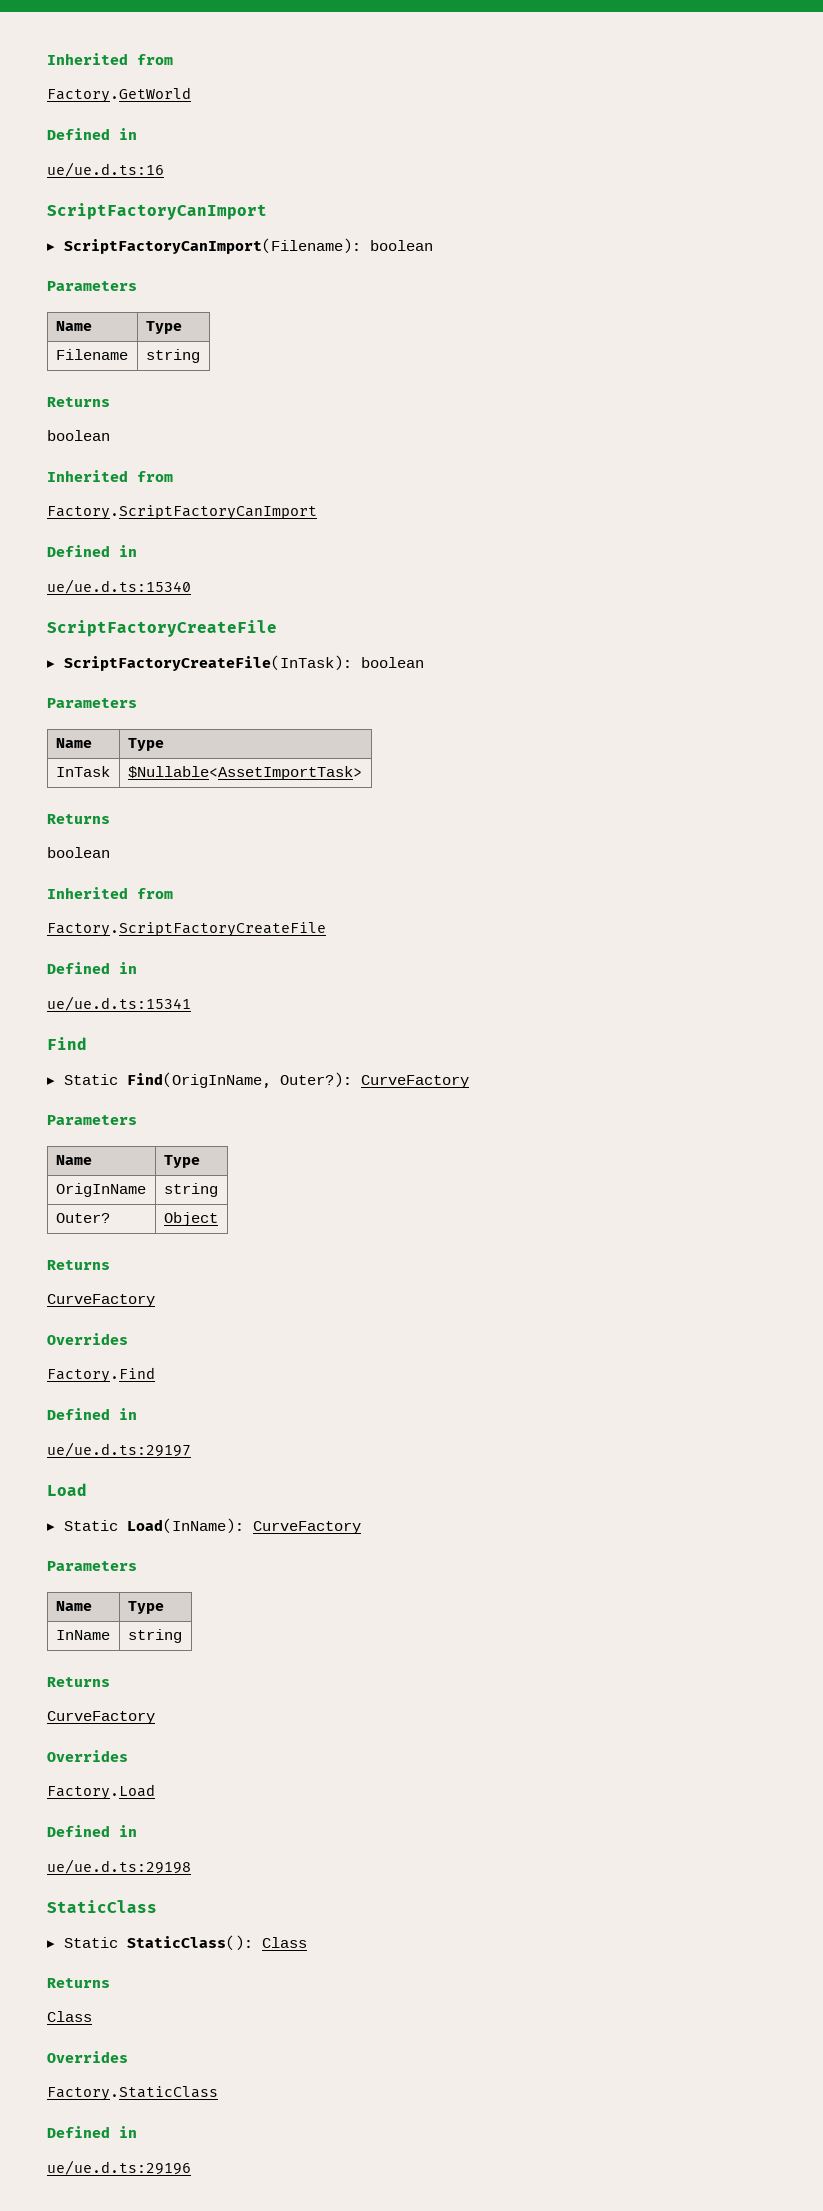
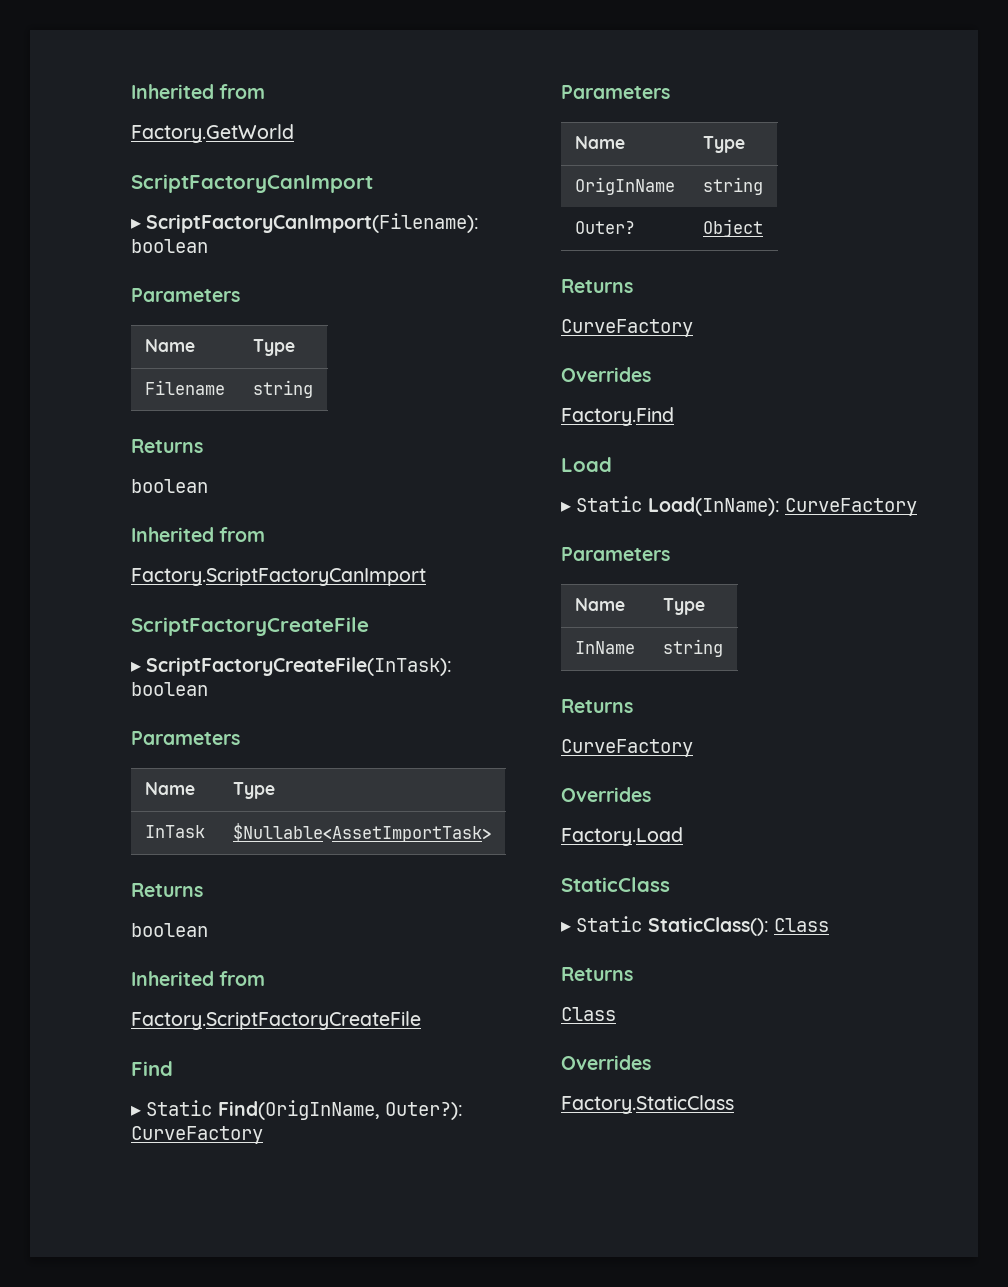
[47,128,137,140] [47,162,164,177] // Defined in // ue/ue.d.ts:16 -> (294, 133) none
[47,545,137,557] [47,579,191,594] // Defined in // ue/ue.d.ts:15340 -> (426, 577) none
[47,962,137,974] [47,996,191,1011] // Defined in // ue/ue.d.ts:15341 -> (421, 1020) none
[47,1408,137,1420] [47,1442,191,1457] // Defined in // ue/ue.d.ts:29197 -> (674, 416) none
[47,1825,137,1837] [47,1859,191,1874] // Defined in // ue/ue.d.ts:29198 -> (683, 836) none
[47,2126,137,2138] [47,2160,191,2175] // Defined in // ue/ue.d.ts:29196 -> (734, 1104) none

